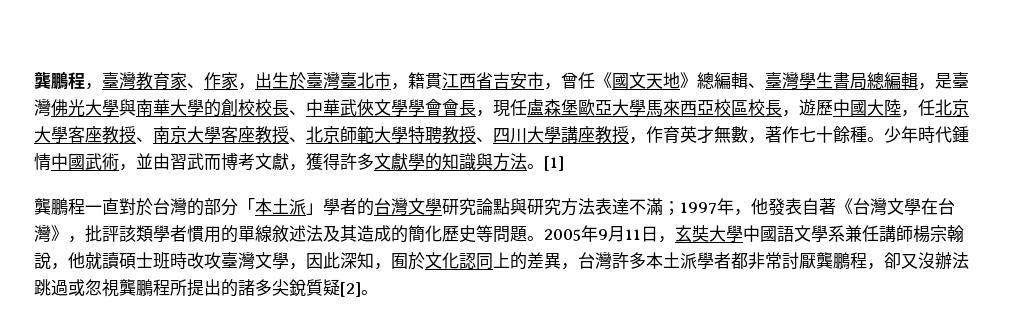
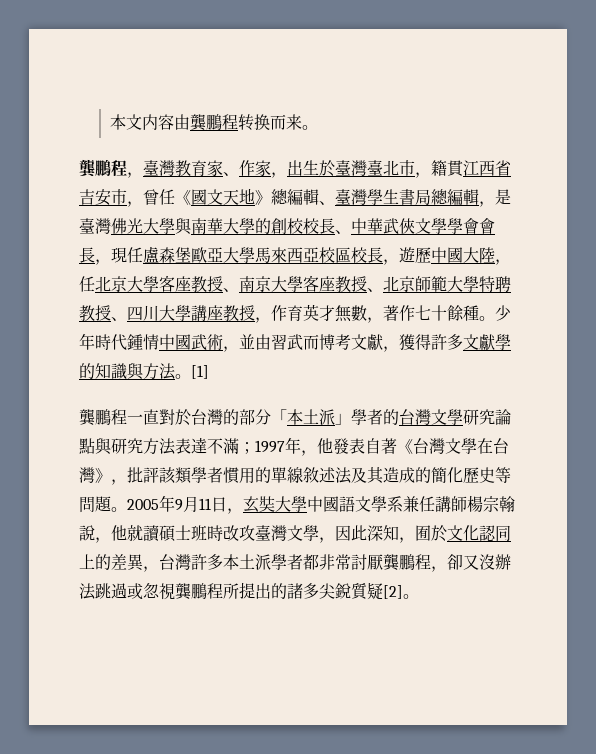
(34, 80) none -> [110,114,319,131] 本文内容由龔鵬程转换而来。 //

